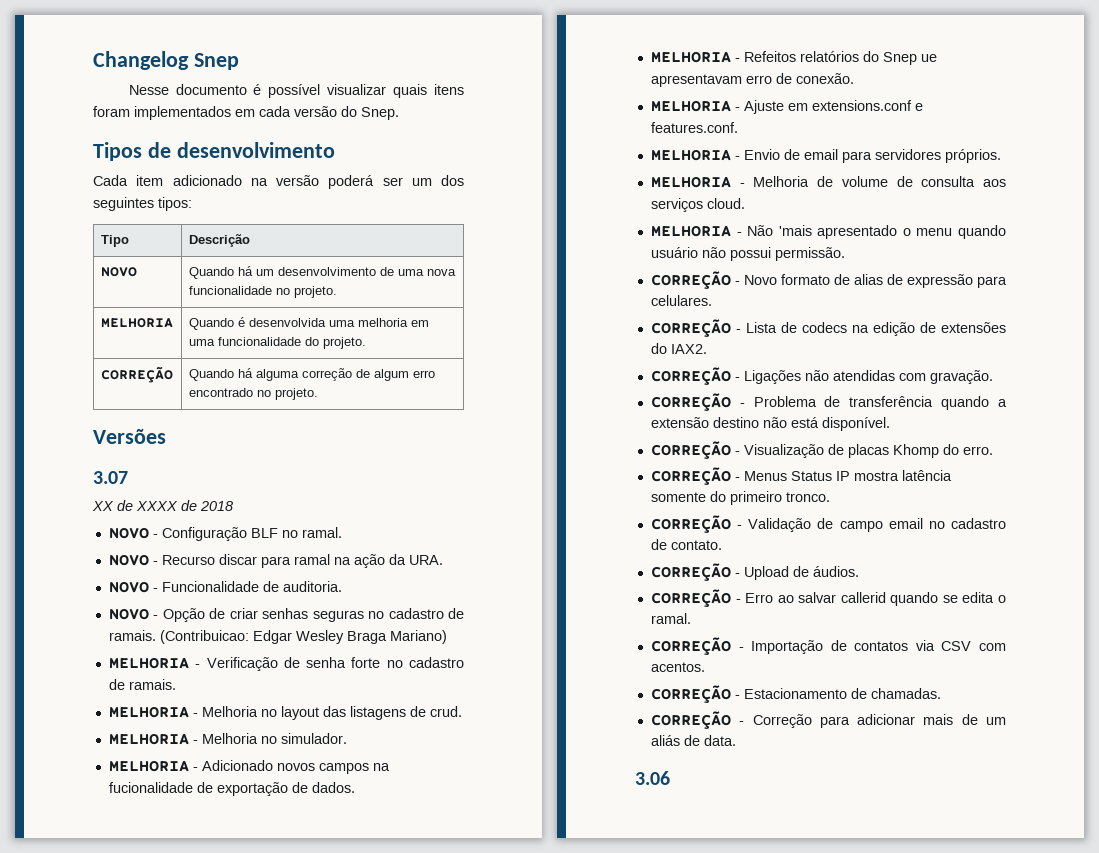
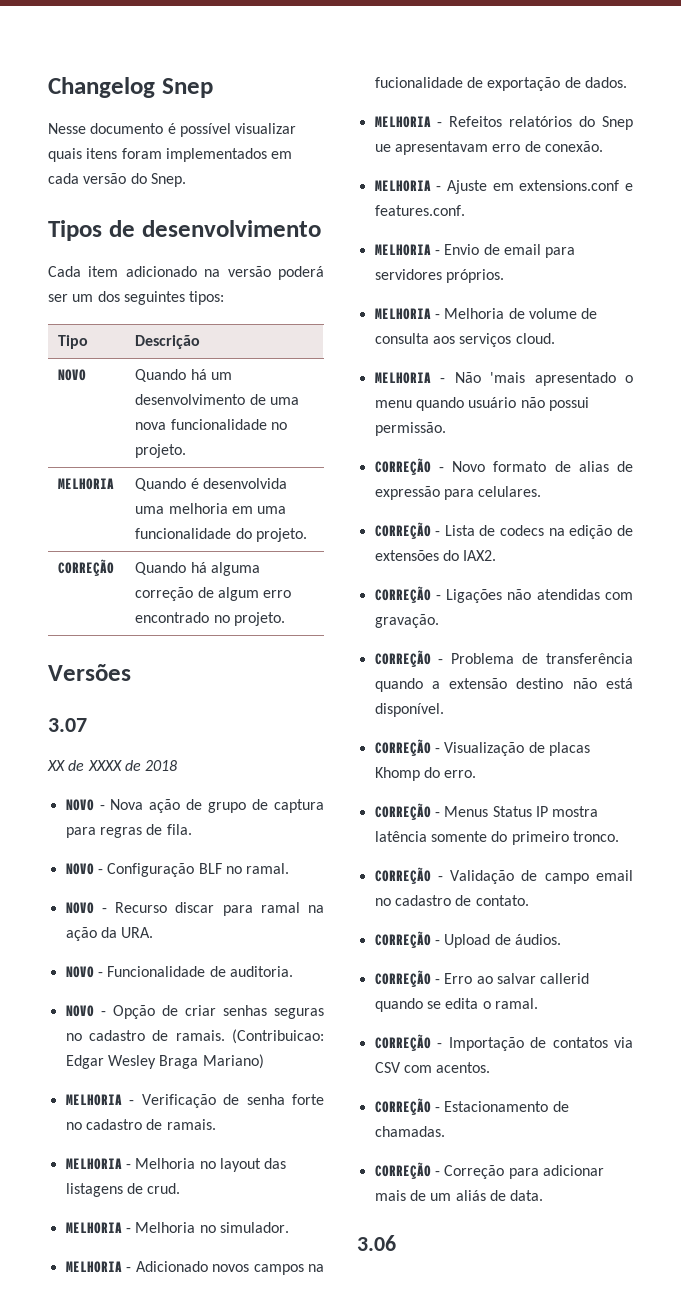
(233, 506) none -> [65,799,324,813] [65,824,192,838] // NOVO - Nova ação de grupo de captura para regras de fila.

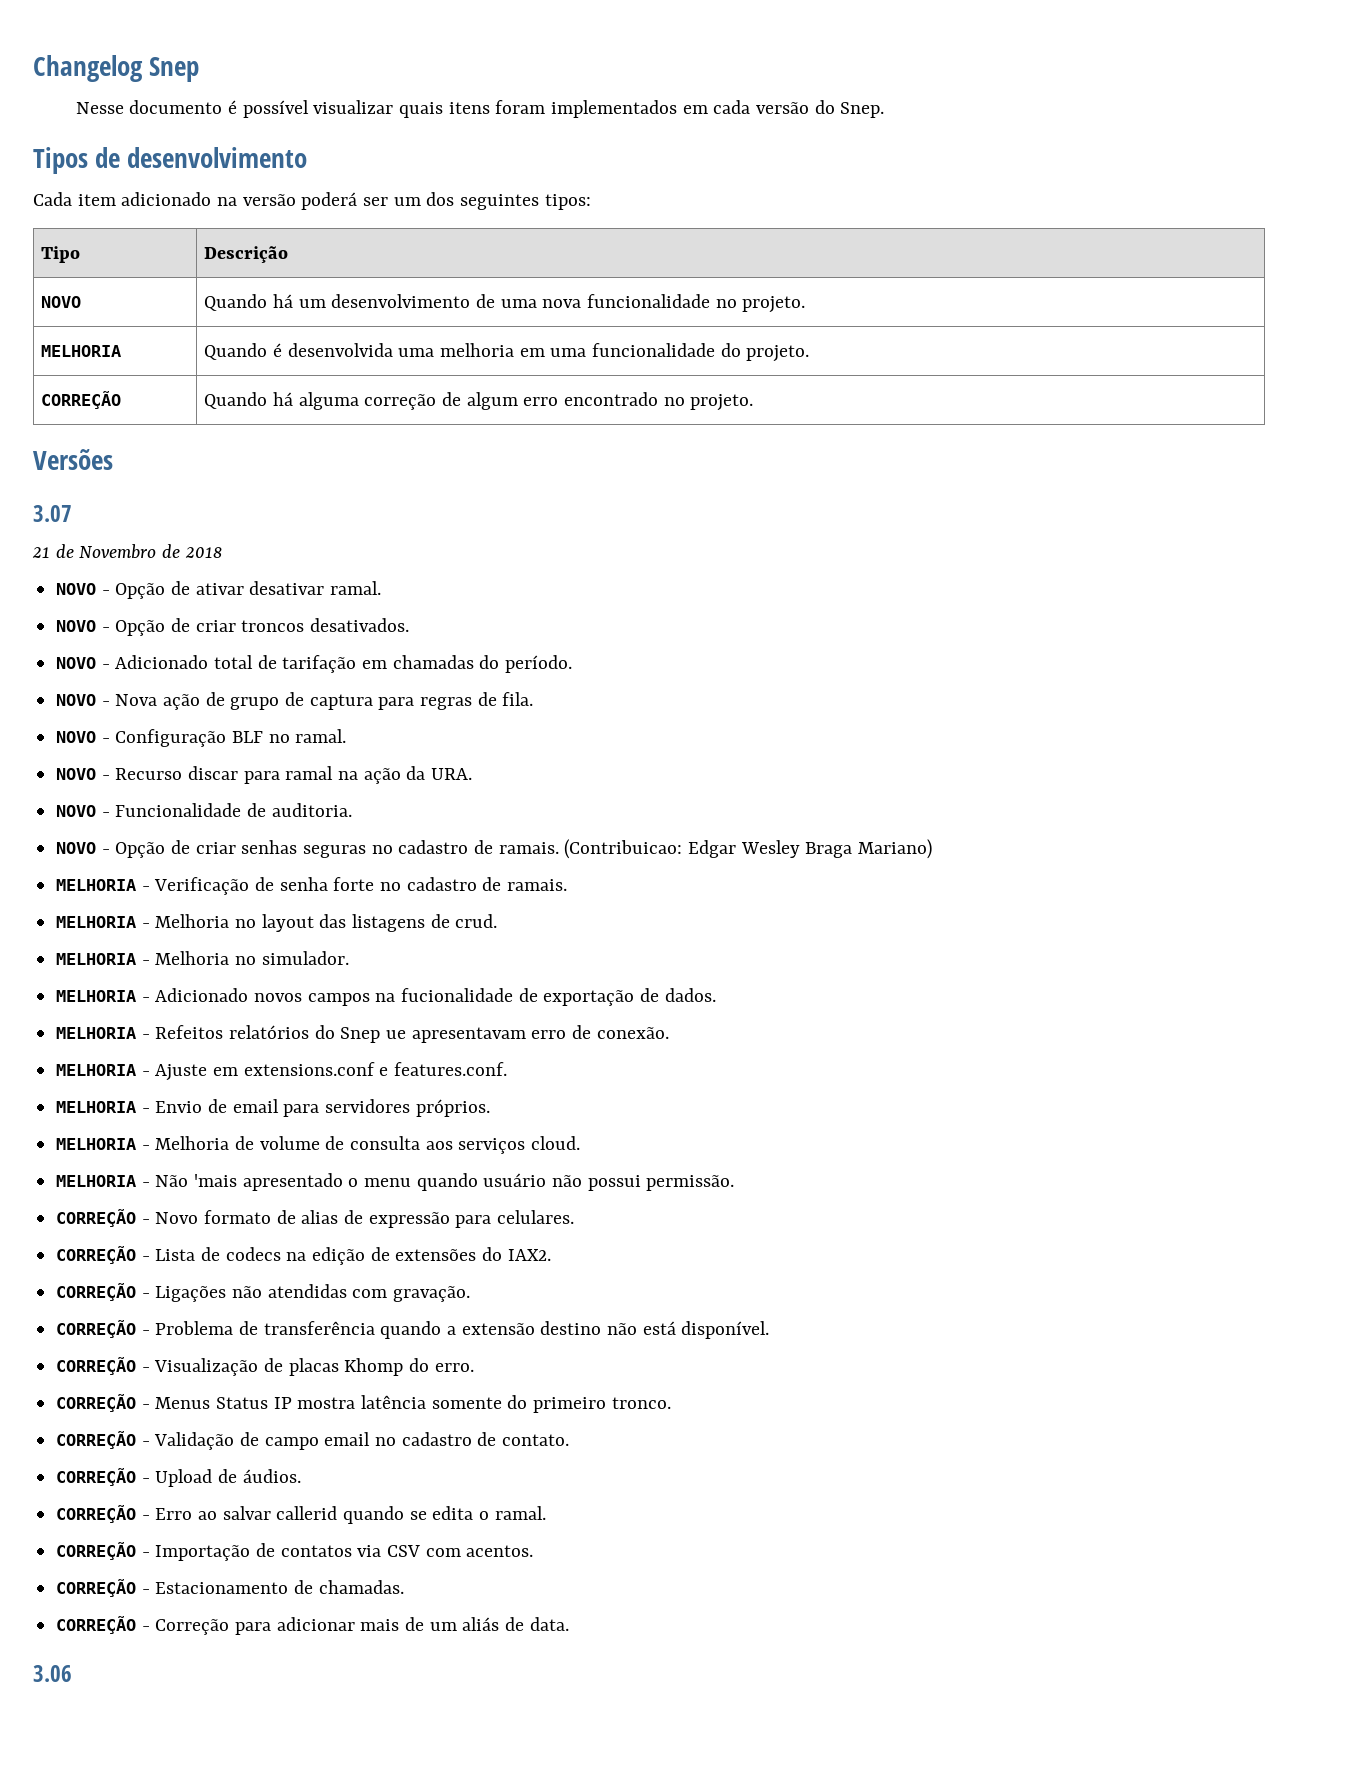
[47,760,122,771] XX de XXXX -> [32,544,157,559] 21 de Novembro
(178, 765) none -> [56,581,382,599] [56,618,410,636] [56,655,573,673] // NOVO - Opção de ativar desativar ramal. // NOVO - Opção de criar troncos desativados. // NOVO - Adicionado total de tarifação em chamadas do período.

